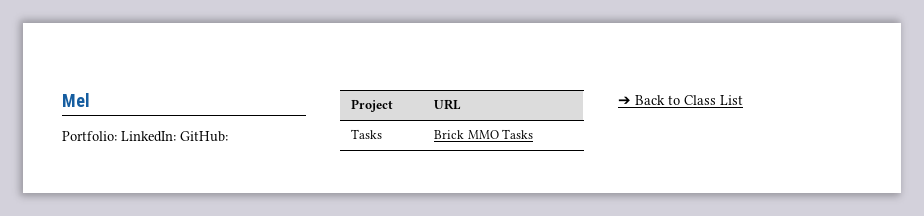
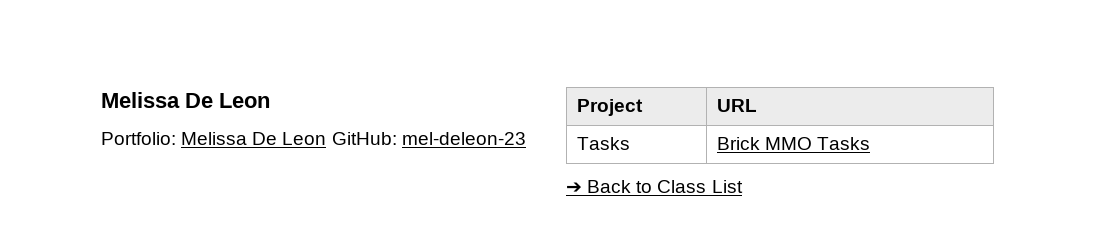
[62,93,90,107] [62,131,176,142] Mel // Portfolio: LinkedIn: -> [101,92,270,108] [101,132,327,145] Melissa De Leon // Portfolio: Melissa De Leon
(228, 136) none -> [401,132,526,145] mel-deleon-23

